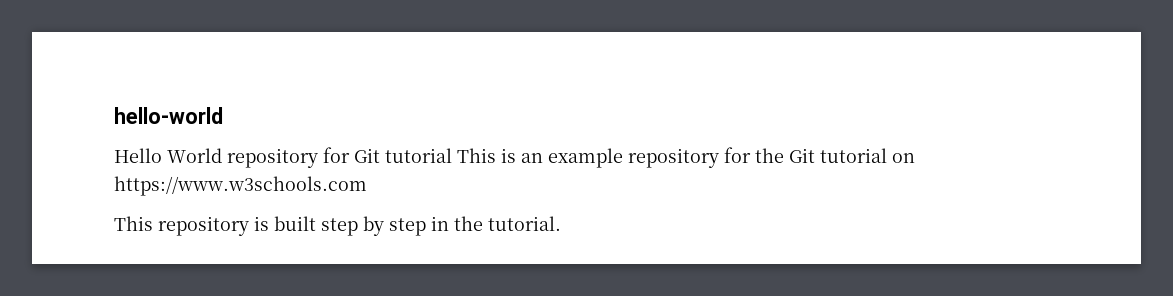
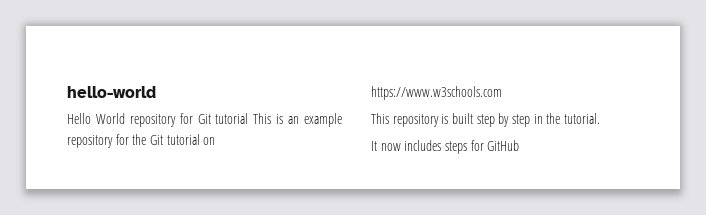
(561, 223) none -> [371,140,520,154] // It now includes steps for GitHub

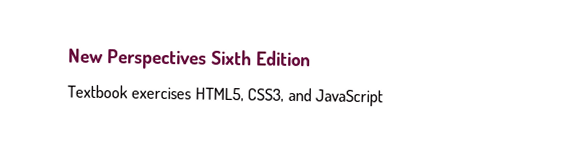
[67,86,156,98] [67,113,342,127] [67,134,216,148] [371,86,502,100] [371,113,600,127] [371,140,520,154] hello-world // Hello World repository for Git tutorial This is an example repository for the Git tutorial on https://www.w3schools.com // This repository is built step by step in the tutorial. // It now includes steps for GitHub -> [68,48,312,70] [67,84,384,107] New Perspectives Sixth Edition // Textbook exercises HTML5, CSS3, and JavaScript

